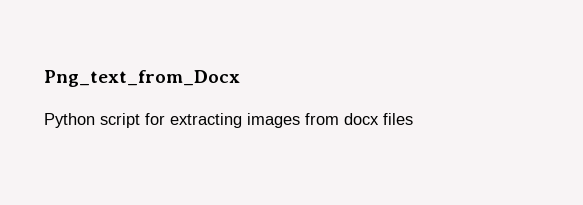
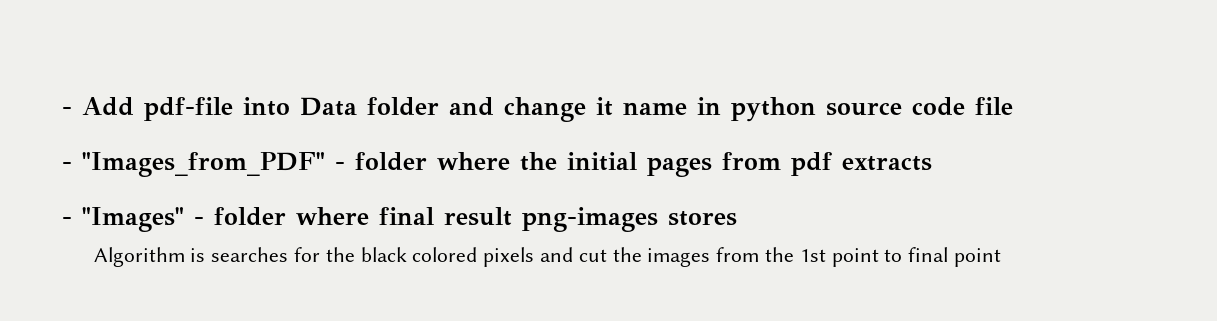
[44,70,240,87] [44,113,413,128] Png_text_from_Docx // Python script for extracting images from docx files -> [62,97,1013,122] [62,152,932,177] [62,207,737,232] [93,247,1002,267] - Add pdf-file into Data folder and change it name in python source code file // - "Images_from_PDF" - folder where the initial pages from pdf extracts // - "Images" - folder where final result png-images stores // Algorithm is searches for the black colored pixels and cut the images from the 1st point to final point

